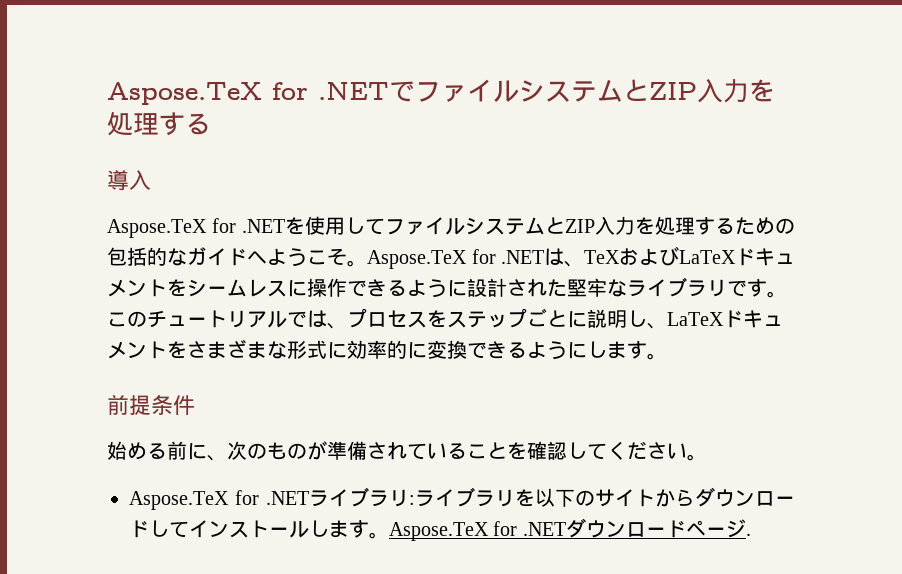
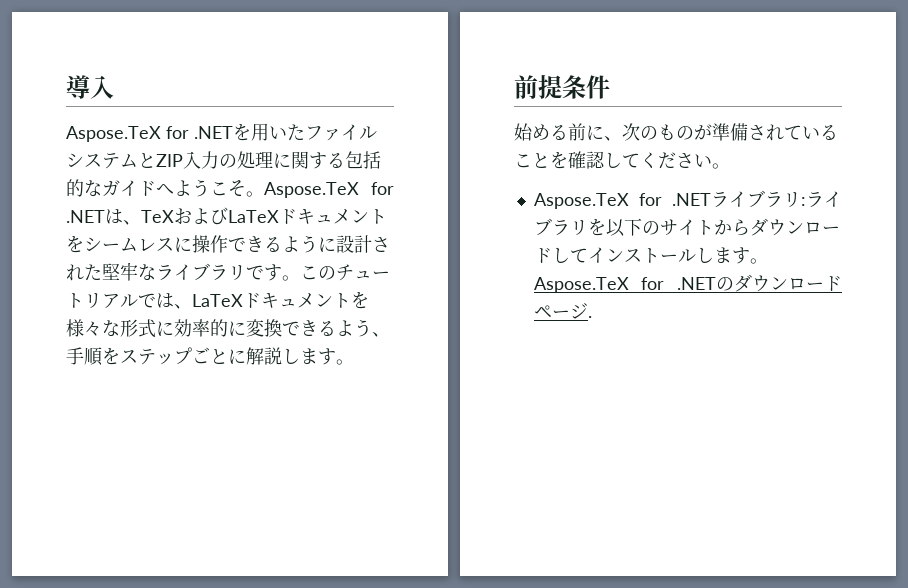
[107,78,775,105] [107,111,211,136] [107,170,151,191] [107,216,795,238] Aspose.TeX for .NETでファイルシステムとZIP入力を処理する // 導入 // Aspose.TeX for .NETを使用してファイルシステムとZIP入力を処理するための -> [66,75,114,99] [66,123,377,142] [66,151,345,169] 導入 // Aspose.TeX for .NETを用いたファイルシステムとZIP入力の処理に関する
[347,308,783,329] [107,339,267,359] プロセスをステップごとに説明し、LaTeXドキュメントをさまざま -> [192,291,369,309] [66,319,102,337] LaTeXドキュメントを様々
[567,342,587,359] に -> [372,332,390,337] [66,347,282,366] 、手順をステップごとに解説
(566, 529) none -> [716,277,734,291] の

